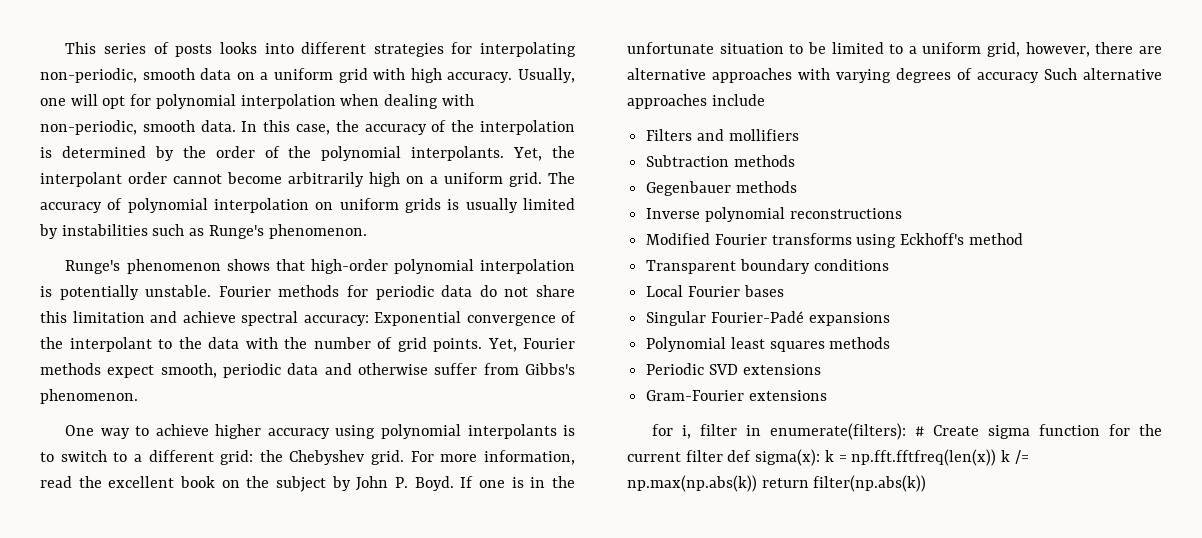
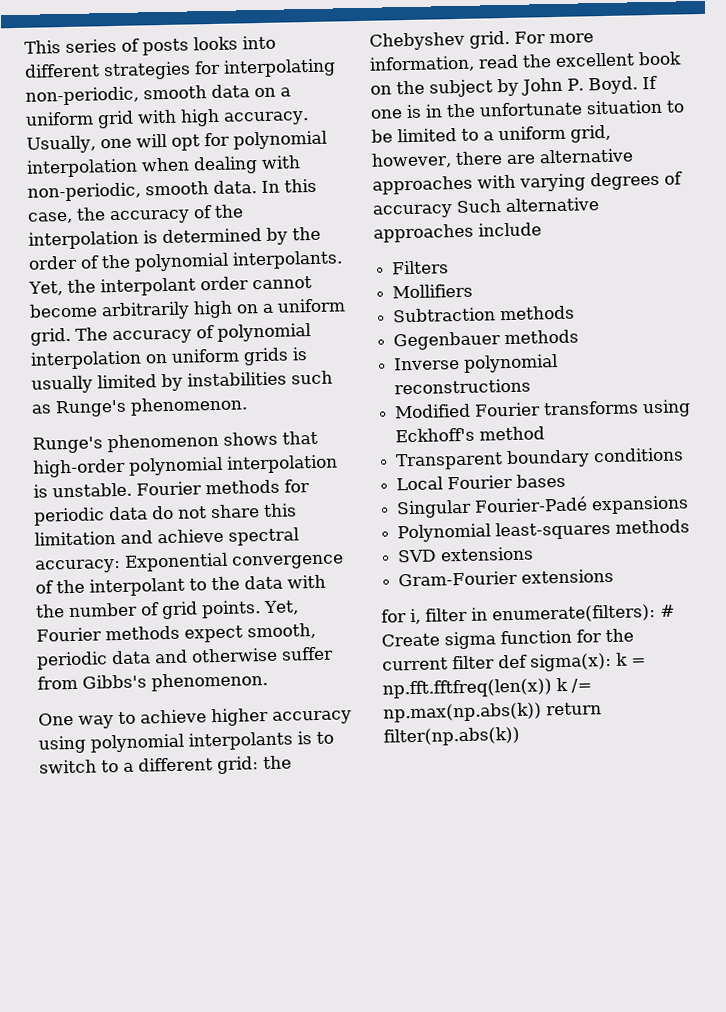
[59,285,139,300] potentially -> (48, 491) none
[696,129,799,141] and mollifiers -> [392,283,474,299] // Mollifiers
[730,337,891,352] [646,363,705,375] least squares methods // Periodic -> [495,519,691,541] least-squares methods //

